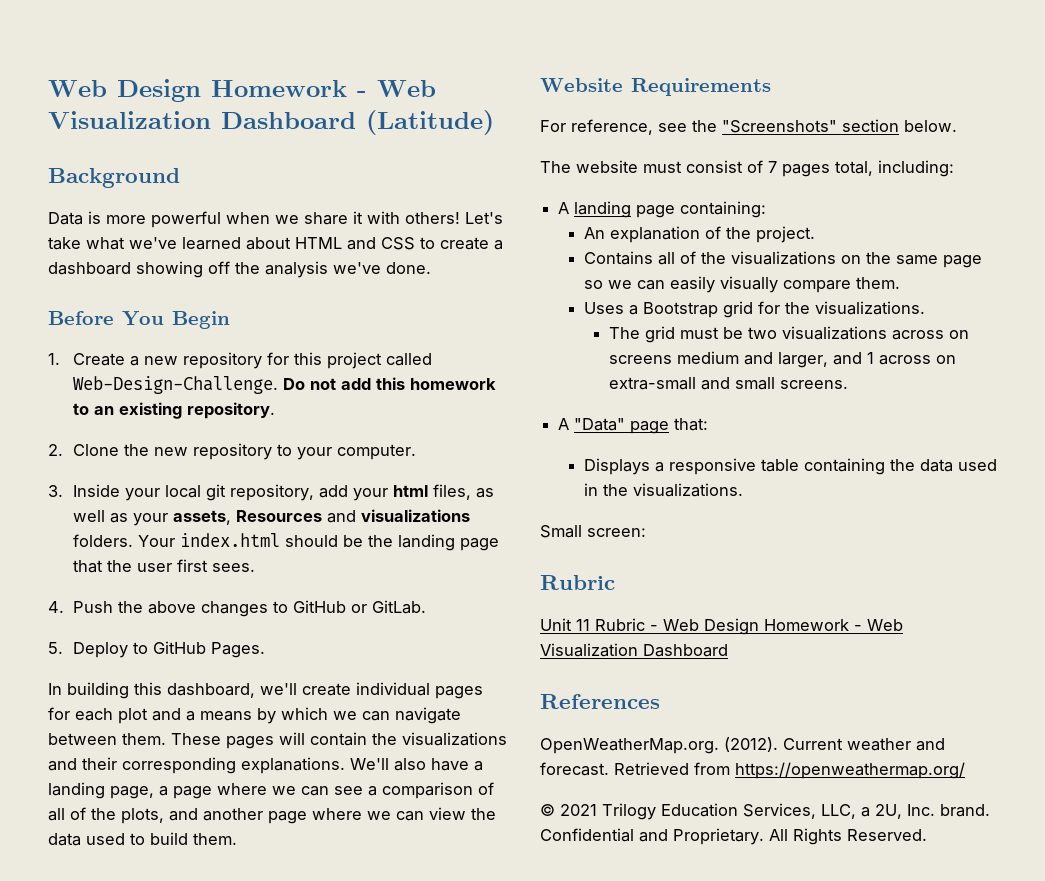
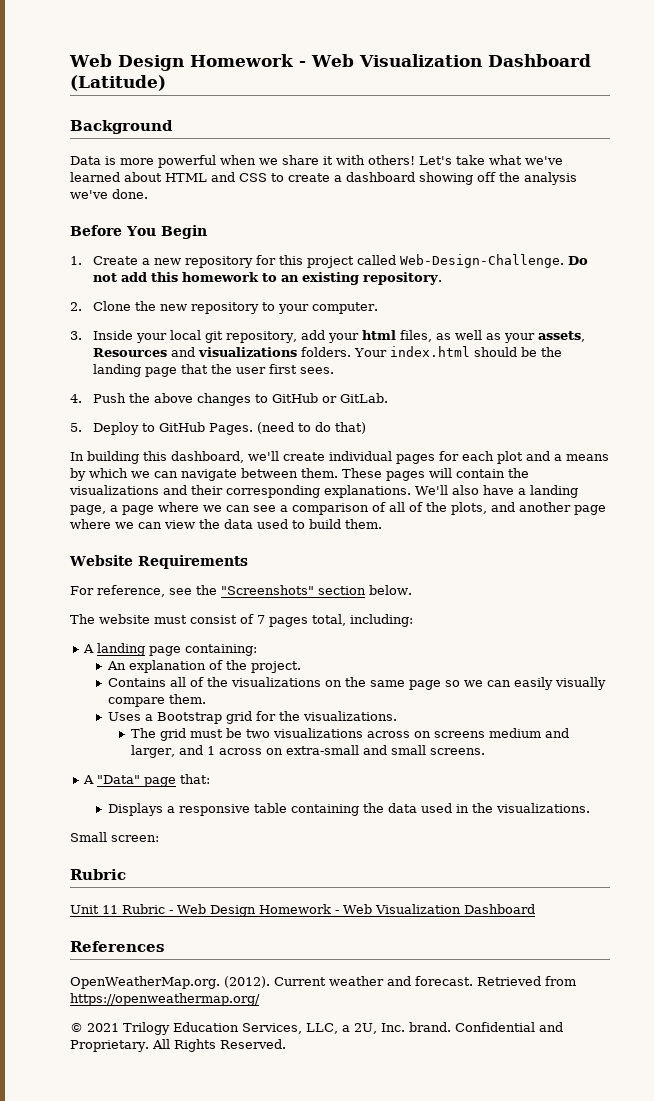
(266, 650) none -> [257,422,367,434] (need to do that)

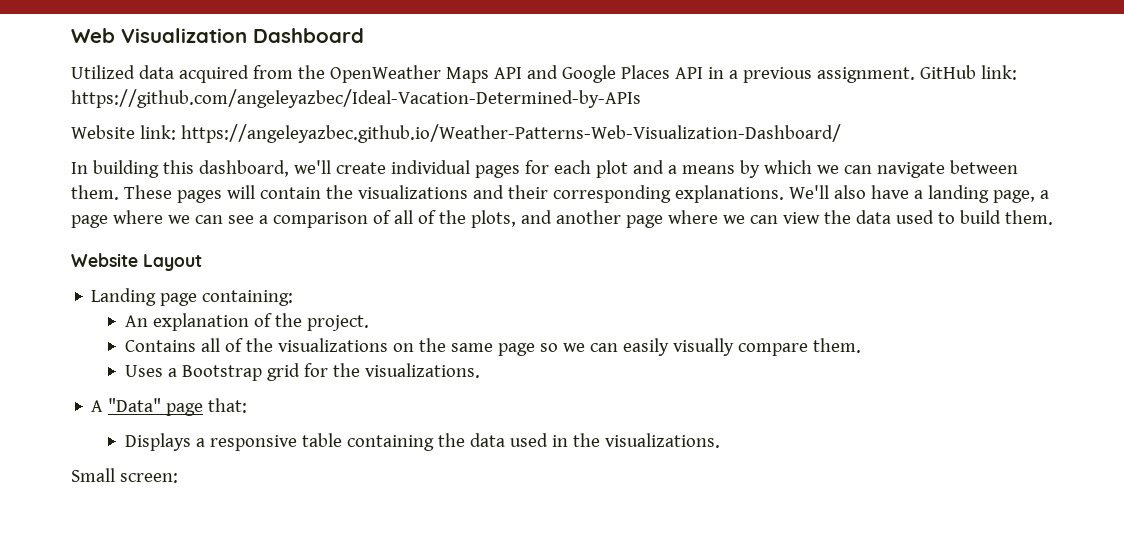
[69,54,591,71] [70,75,166,91] [70,120,173,134] [70,155,563,168] [70,172,577,185] [70,189,148,199] [70,225,207,239] [70,254,589,268] [93,272,443,285] [70,301,379,314] [70,330,586,343] [93,346,563,357] [93,364,335,377] [70,393,389,406] [70,422,367,435] Web Design Homework - Web Visualization Dashboard (Latitude) // Background // Data is more powerful when we share it with others! Let's take what we've learned about HTML and CSS to create a dashboard showing off the analysis we've done. // Before You Begin // 1. Create a new repository for this project called Web-Design-Challenge. Do not add this homework to an existing repository. // 2. Clone the new repository to your computer. // 3. Inside your local git repository, add your html files, as well as your assets, Resources and visualizations folders. Your index.html should be the landing page that the user first sees. // 4. Push the above changes to GitHub or GitLab. // 5. Deploy to GitHub Pages. (need to do that) -> [71,28,364,43] [71,65,1017,83] [71,89,641,108] [71,124,841,143] Web Visualization Dashboard // Utilized data acquired from the OpenWeather Maps API and Google Places API in a previous assignment. GitHub link: https://github.com/angeleyazbec/Ideal-Vacation-Determined-by-APIs // Website link: https://angeleyazbec.github.io/Weather-Patterns-Web-Visualization-Dashboard/
[137,555,248,569] [70,585,412,597] [70,614,413,627] [83,643,146,656] Requirements // For reference, see the "Screenshots" section below. // The website must consist of 7 pages total, including: // A landing -> [143,254,202,271] [91,288,157,306] Layout // Landing
[130,728,569,741] [130,745,485,758] // The grid must be two visualizations across on screens medium and larger, and 1 across on extra-small and small screens. -> (480, 370) none
[70,869,126,880] [70,904,535,917] [70,941,164,952] [70,976,576,989] [70,993,260,1006] [70,1022,563,1035] [70,1039,286,1052] // Rubric // Unit 11 Rubric - Web Design Homework - Web Visualization Dashboard // References // OpenWeatherMap.org. (2012). Сurrent weather and forecast. Retrieved from https://openweathermap.org/ // © 2021 Trilogy Education Services, LLC, a 2U, Inc. brand. Confidential and Proprietary. All Rights Reserved. -> (178, 478) none

